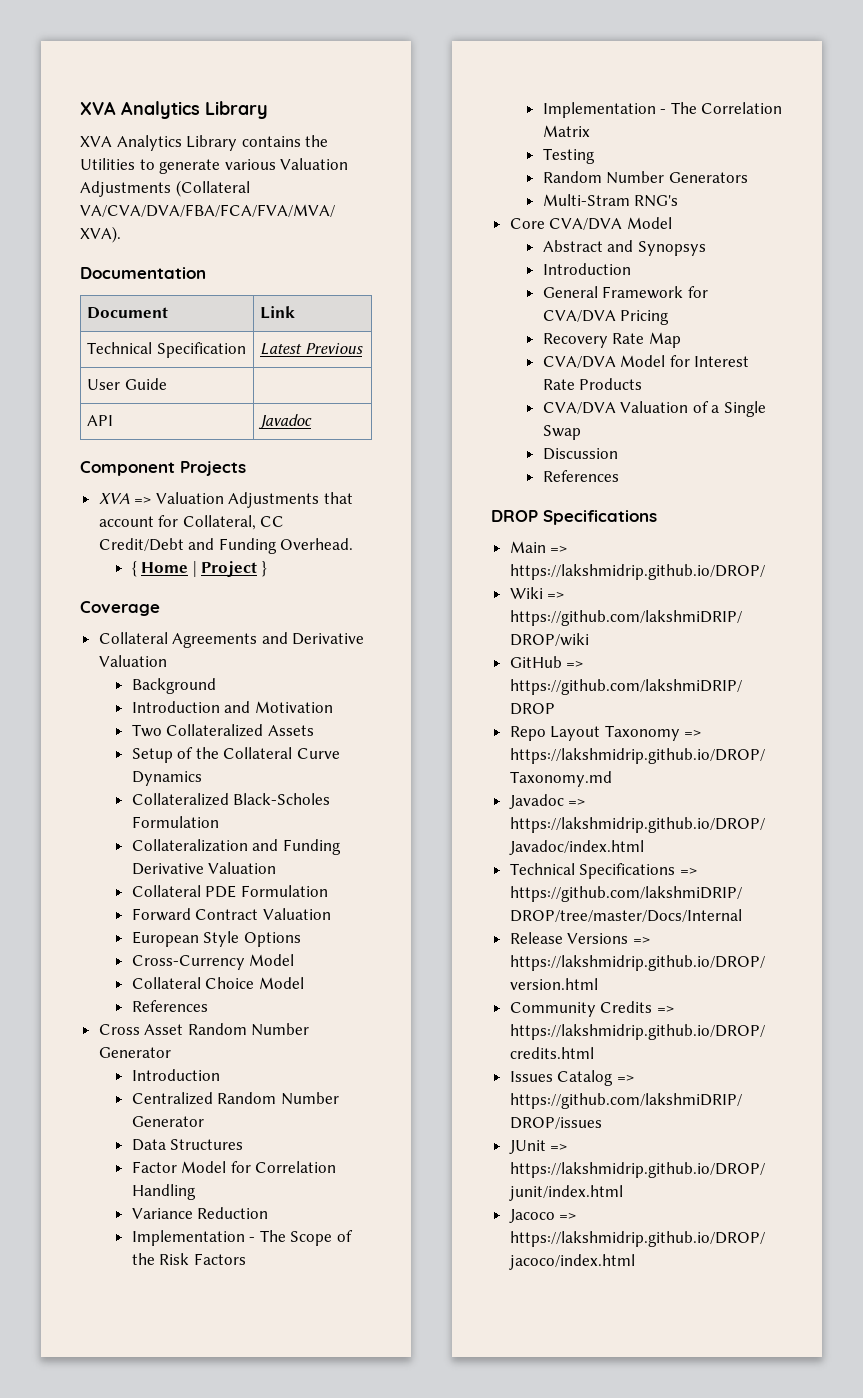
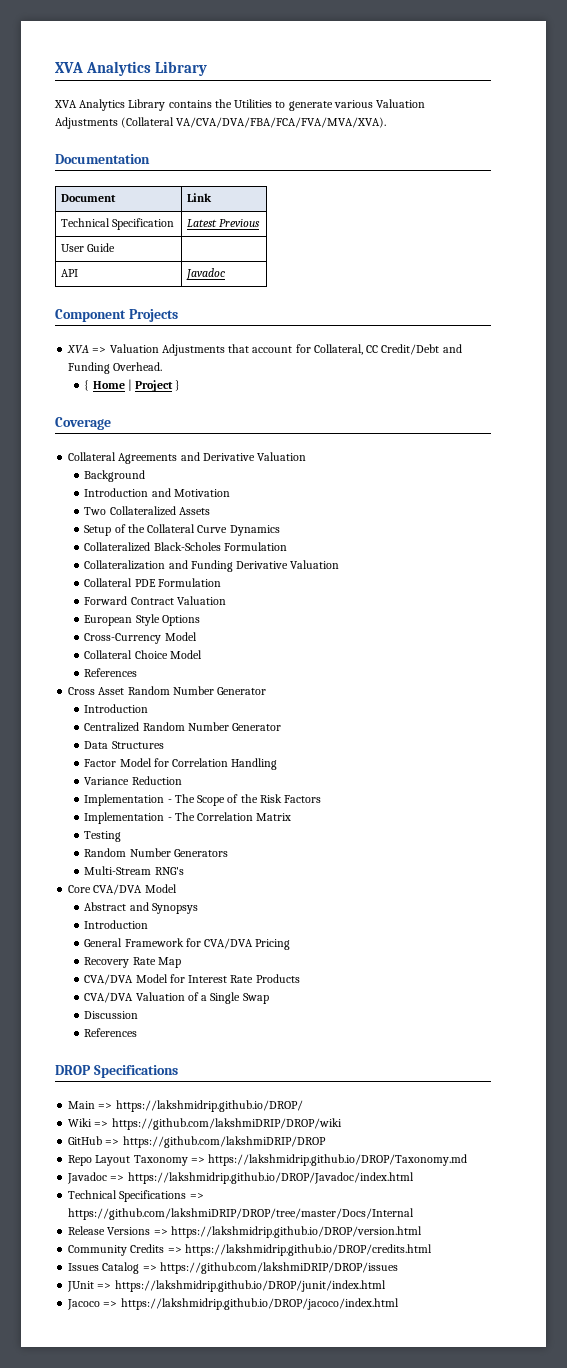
[542,194,630,206] Multi-Stram -> [84,866,152,875] Multi-Stream

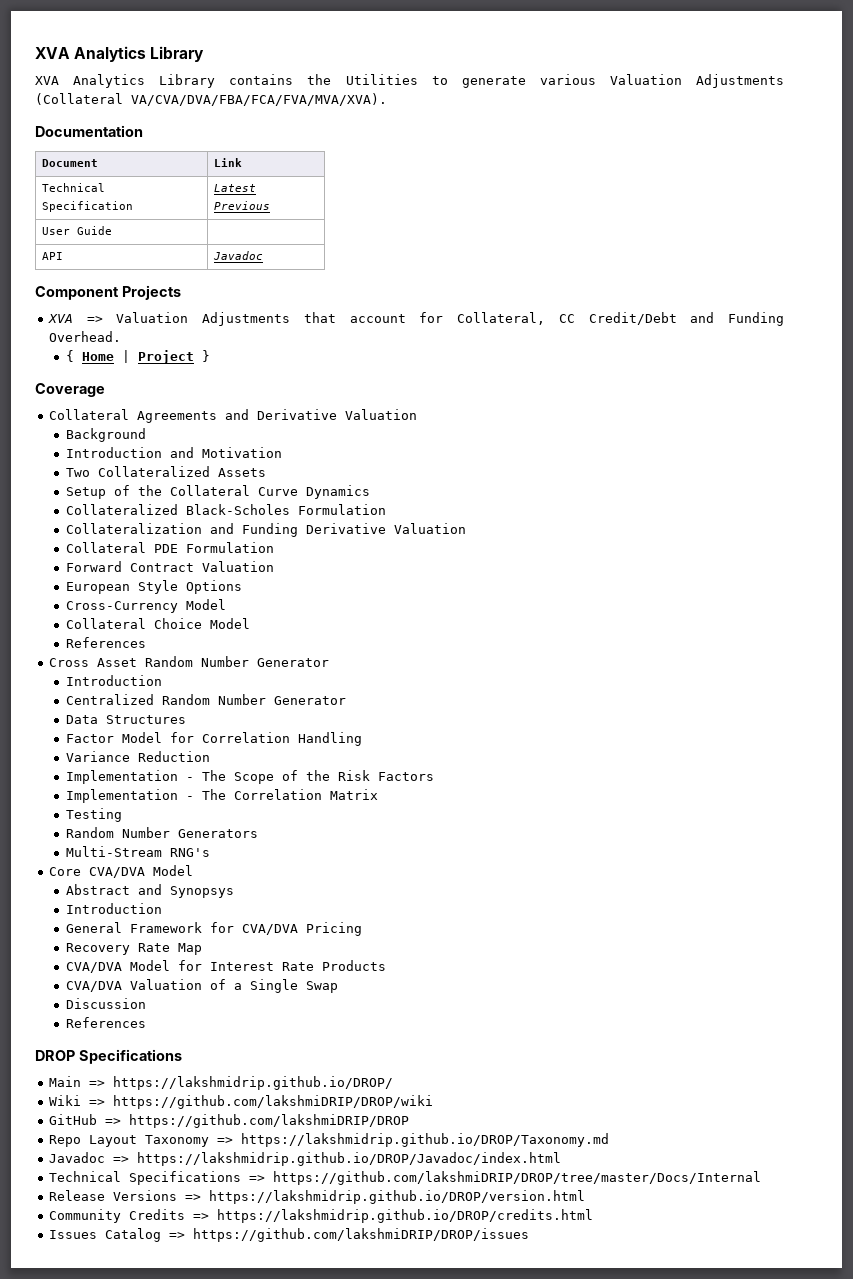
[67,1280,386,1292] [67,1298,399,1310] // JUnit => https://lakshmidrip.github.io/DROP/junit/index.html // Jacoco => https://lakshmidrip.github.io/DROP/jacoco/index.html -> (529, 1235) none

